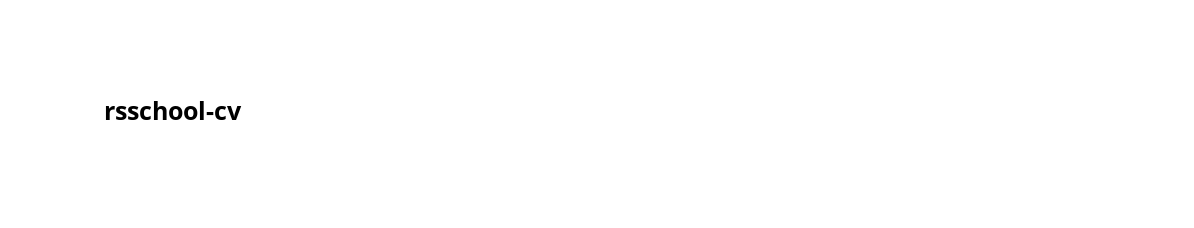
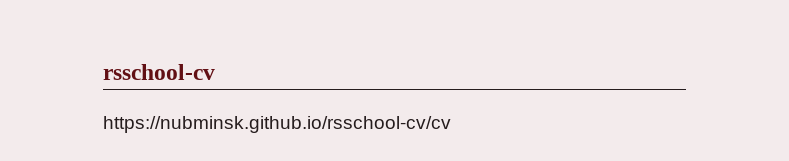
(242, 110) none -> [103,116,451,133] // https://nubminsk.github.io/rsschool-cv/cv

